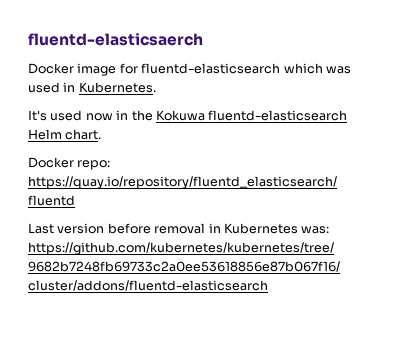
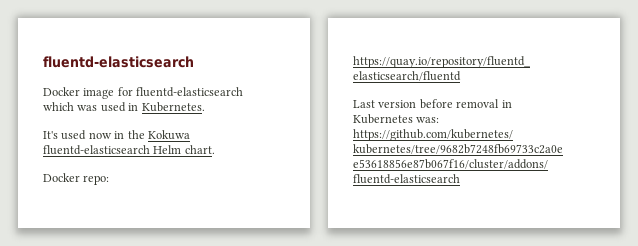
[28,33,203,46] fluentd-elasticsaerch -> [43,56,194,68] fluentd-elasticsearch

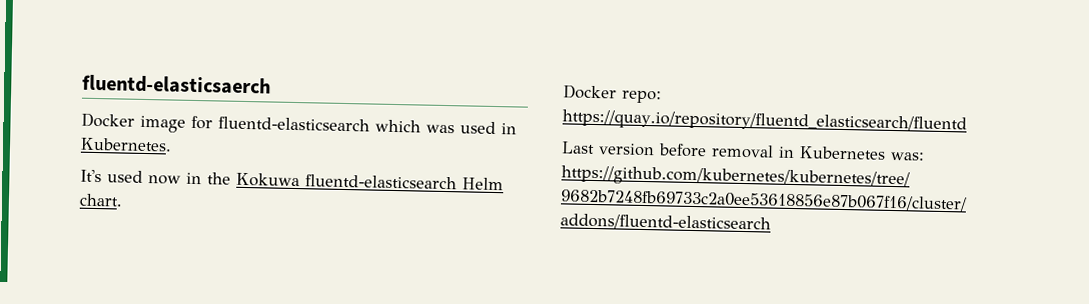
[43,56,194,68] fluentd-elasticsearch -> [82,74,271,95] fluentd-elasticsaerch

